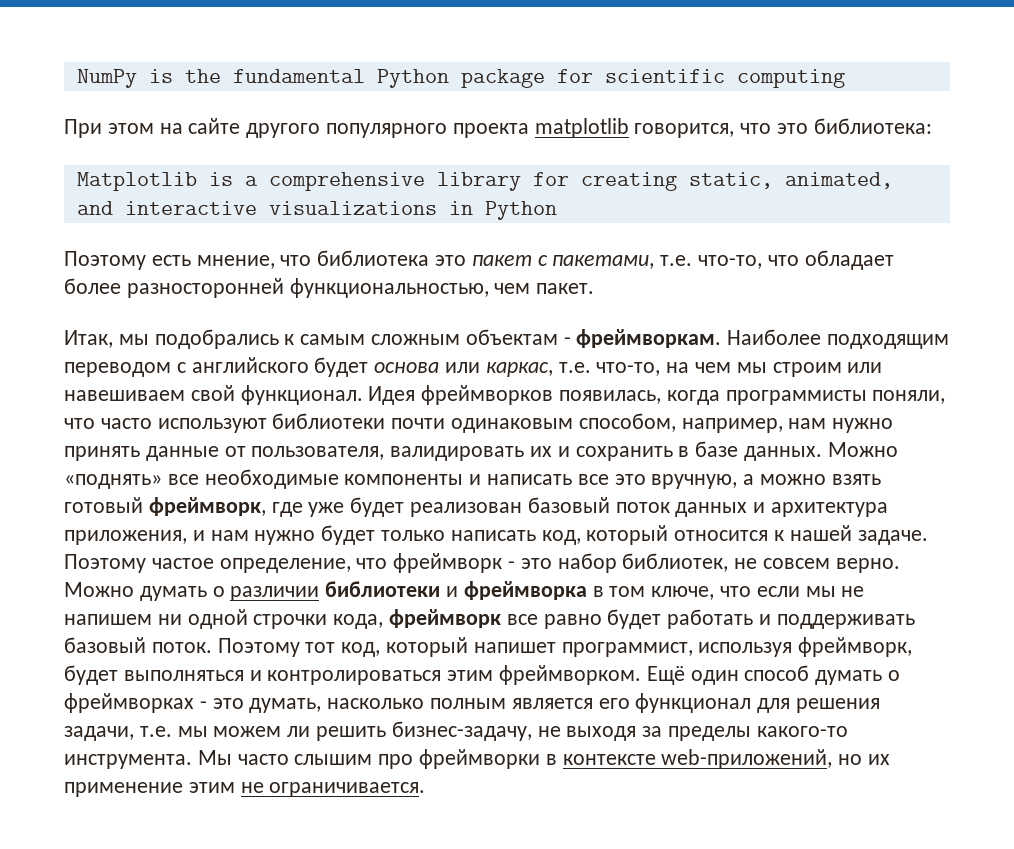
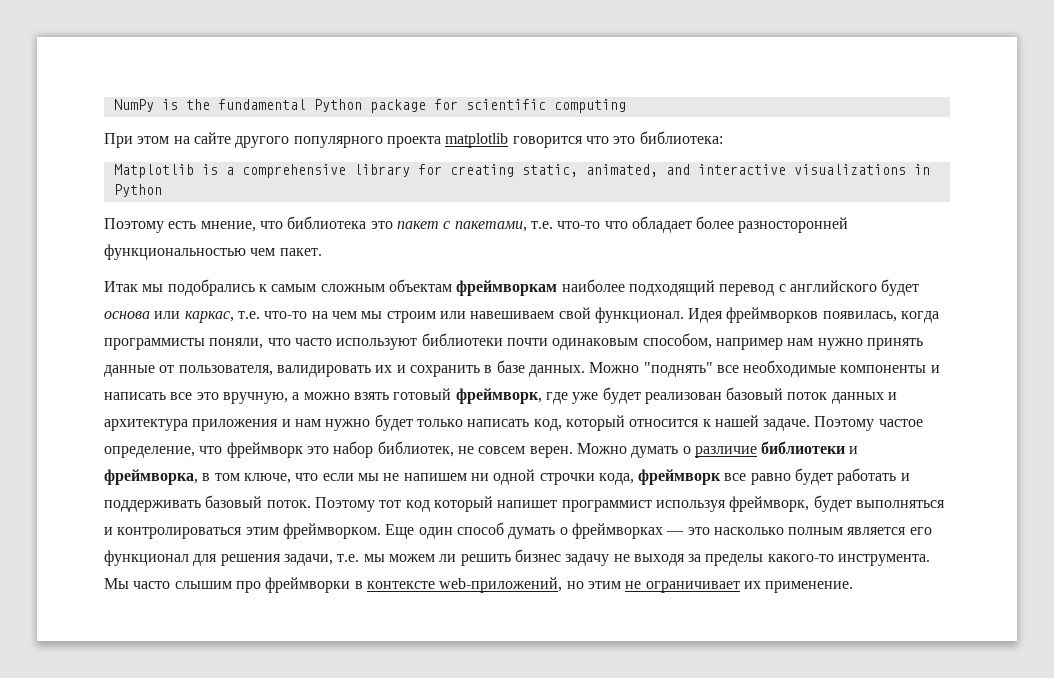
[634,123,735,138] говорится, -> [512,136,583,148] говорится
[698,255,763,269] что-то, -> [557,221,601,229] что-то
[289,278,489,298] функциональностью, -> [104,244,246,260] функциональностью
[64,330,113,348] Итак, -> [104,281,138,292] Итак
[563,329,950,349] [64,362,171,377] - фреймворкам. Наиболее подходящим переводом -> [456,279,775,296] фреймворкам наиболее подходящий перевод
[596,362,661,376] что-то, -> [264,311,308,319] что-то
[681,418,783,433] например, -> [715,338,783,350] например
[64,474,162,489] «поднять» -> [643,362,713,377] "поднять"
[64,530,187,545] приложения, -> [192,419,279,431] приложения
[508,561,516,569] - -> (303, 450) none
[835,558,900,573] верно. -> [529,446,573,458] верен.
[230,586,320,601] различии -> [694,446,757,458] различие
[463,581,587,600] фреймворка -> [104,469,198,485] фреймворка,
[341,642,381,657] код, -> [405,500,430,512] код
[561,642,693,657] программист, -> [561,500,652,512] программист
[646,666,685,685] Ещё -> [385,524,415,539] Еще
[199,698,322,713] - это думать, -> [666,527,710,535] — это
[391,721,532,741] бизнес-задачу, -> [514,549,610,566] бизнес задачу
[868,754,891,765] [64,782,426,797] их применение этим не ограничивается. -> [587,581,854,593] этим не ограничивает их применение.

